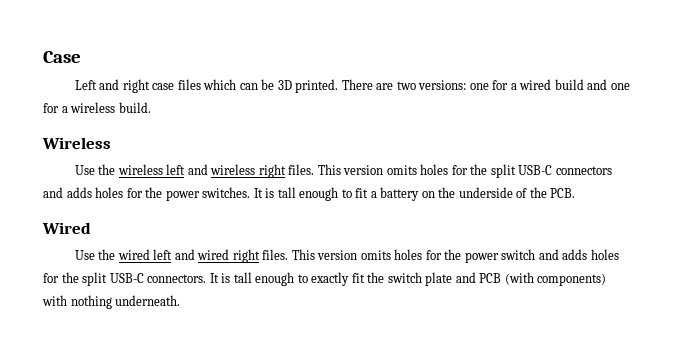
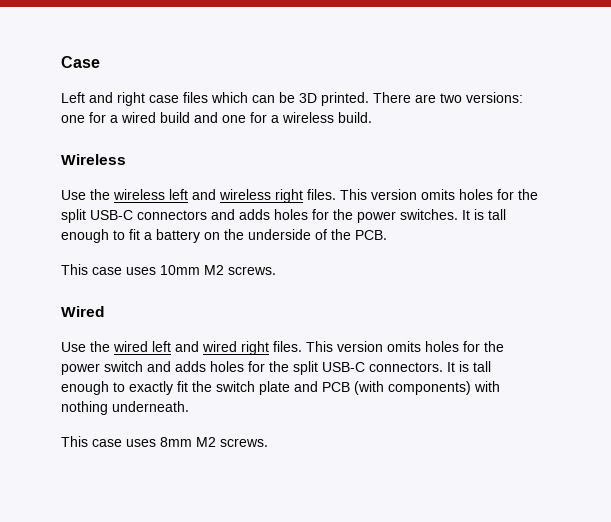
(576, 193) none -> [61,264,276,275] // This case uses 10mm M2 screws.
(181, 300) none -> [61,436,268,447] // This case uses 8mm M2 screws.

